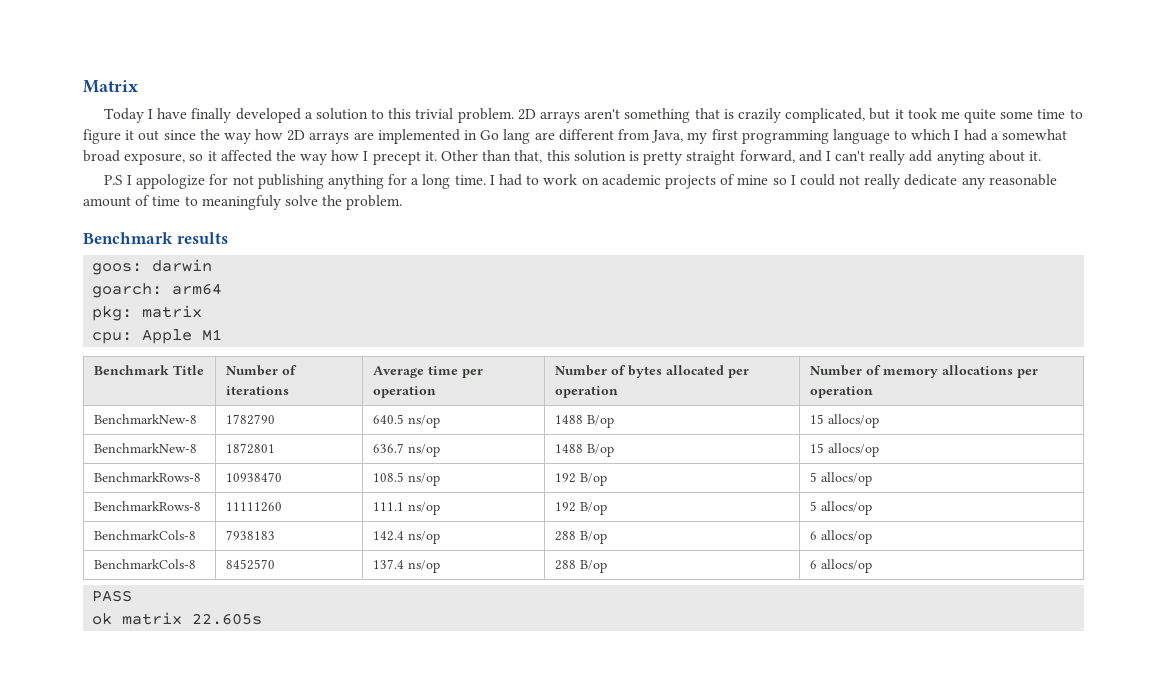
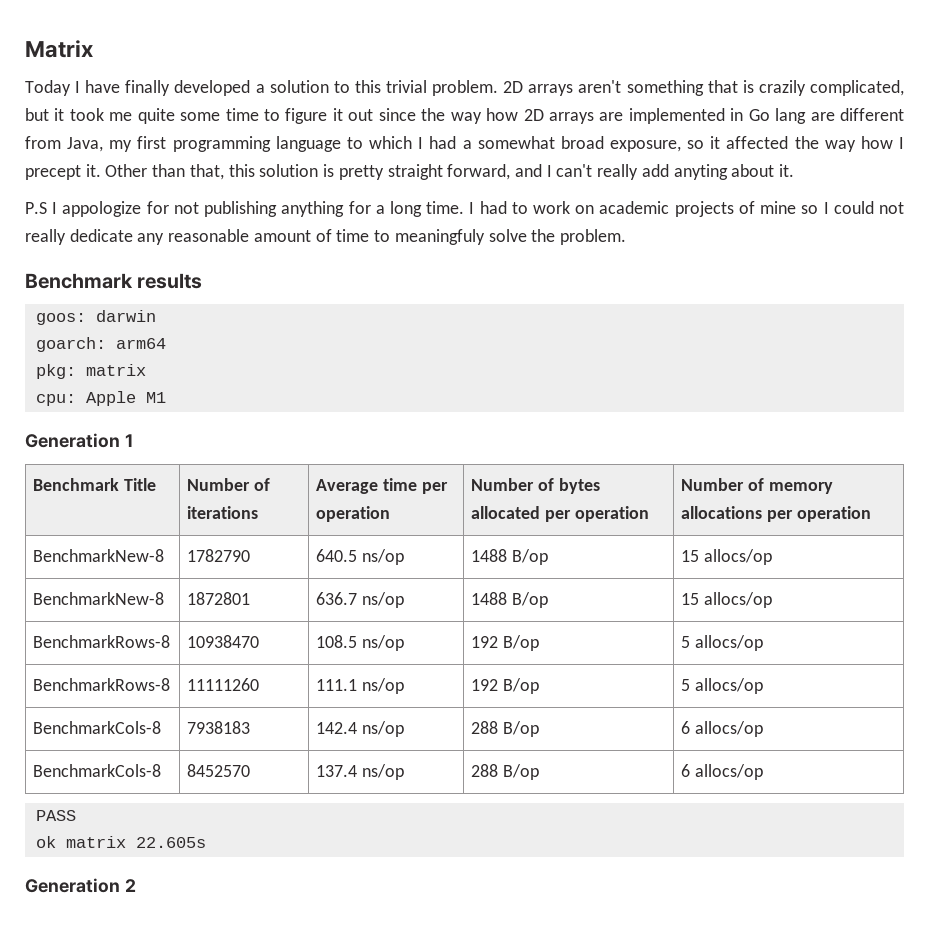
(223, 335) none -> [25,433,133,448] // Generation 1
(263, 619) none -> [25,878,136,893] // Generation 2

